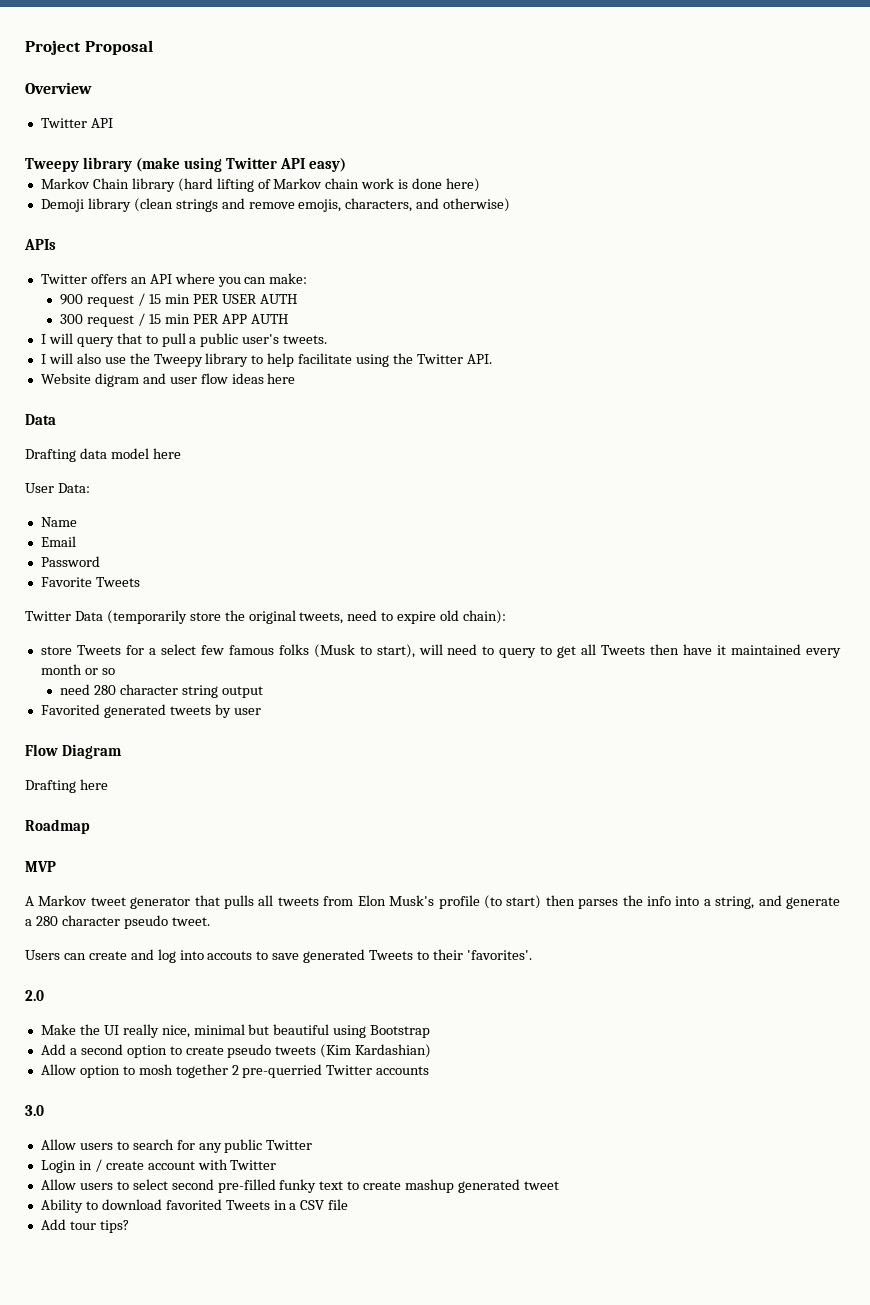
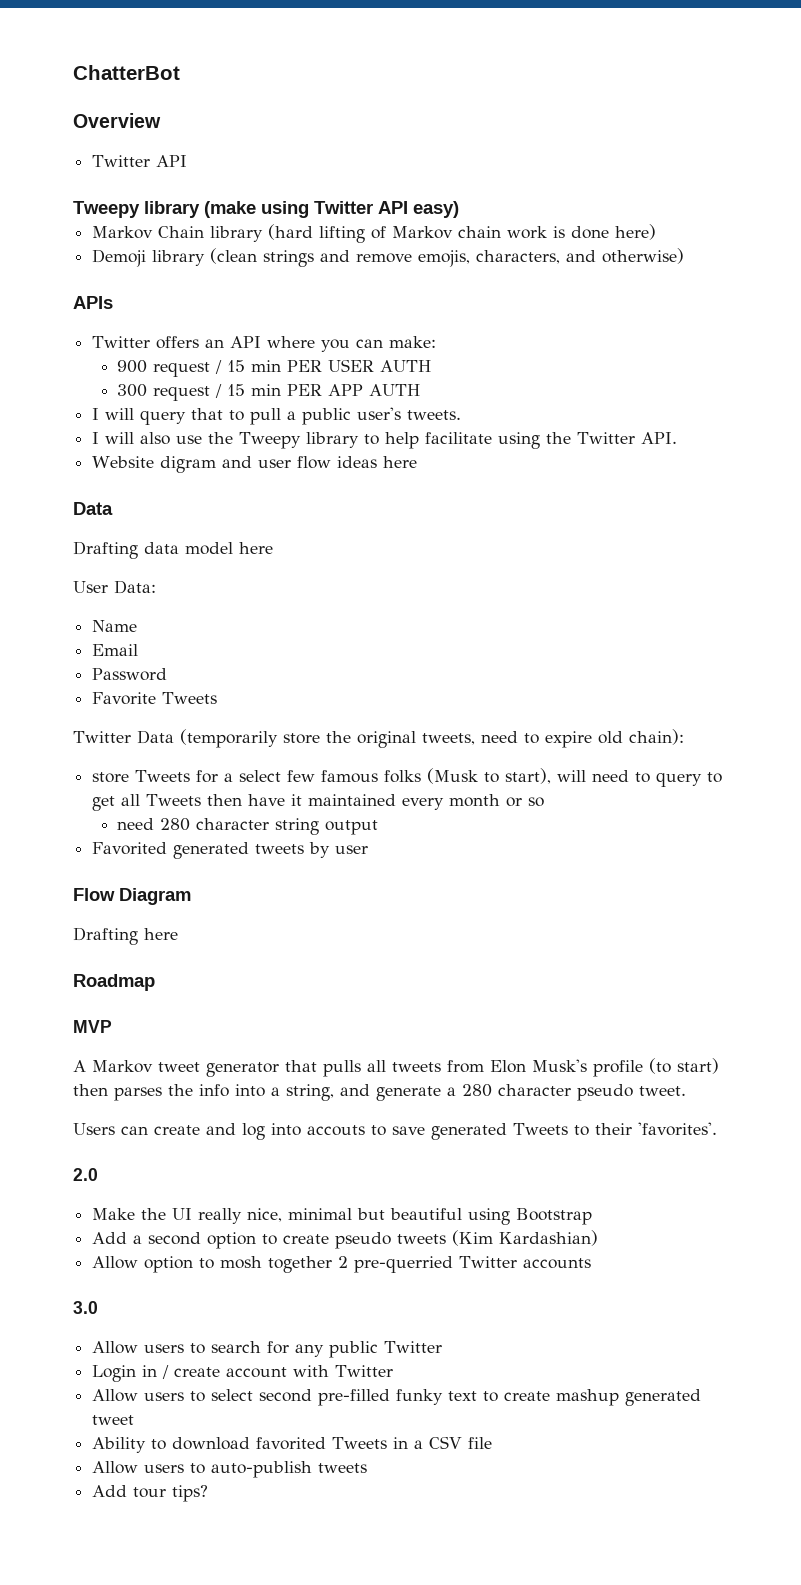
[25,40,153,55] Project Proposal -> [73,65,180,80] ChatterBot
(349, 1204) none -> [92,1461,368,1478] // Allow users to auto-publish tweets

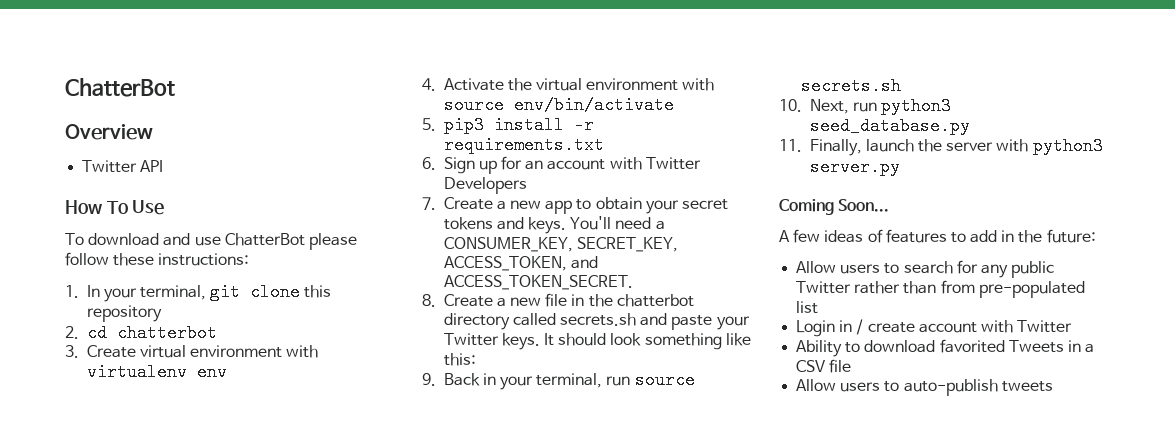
[73,201,459,218] [92,224,657,243] [92,248,685,267] [73,296,113,309] [92,336,437,352] [117,359,432,377] [117,384,421,401] [92,407,462,425] [92,432,678,449] [92,456,418,473] [73,502,113,515] [73,541,273,559] [73,580,156,594] [92,620,138,632] [92,644,139,656] [92,668,168,681] [92,692,218,705] [73,729,684,748] [92,768,723,787] [92,794,545,811] [117,818,379,835] [92,842,369,859] [73,888,191,905] [73,927,178,945] [73,974,155,991] [73,1020,112,1033] [73,1058,719,1077] [73,1084,686,1101] [73,1122,717,1140] [73,1168,98,1181] [92,1208,593,1225] [92,1230,599,1249] [92,1256,592,1273] [73,1301,98,1314] Tweepy library (make using Twitter API easy) // Markov Chain library (hard lifting of Markov chain work is done here) // Demoji library (clean strings and remove emojis, characters, and otherwise) // APIs // Twitter offers an API where you can make: // 900 request / 15 min PER USER AUTH // 300 request / 15 min PER APP AUTH // I will query that to pull a public user's tweets. // I will also use the Tweepy library to help facilitate using the Twitter API. // Website digram and user flow ideas here // Data // Drafting data model here // User Data: // Name // Email // Password // Favorite Tweets // Twitter Data (temporarily store the original tweets, need to expire old chain): // store Tweets for a select few famous folks (Musk to start), will need to query to get all Tweets then have it maintained every month or so // need 280 character string output // Favorited generated tweets by user // Flow Diagram // Drafting here // Roadmap // MVP // A Markov tweet generator that pulls all tweets from Elon Musk's profile (to start) then parses the info into a string, and generate a 280 character pseudo tweet. // Users can create and log into accouts to save generated Tweets to their 'favorites'. // 2.0 // Make the UI really nice, minimal but beautiful using Bootstrap // Add a second option to create pseudo tweets (Kim Kardashian) // Allow option to mosh together 2 pre-querried Twitter accounts // 3.0 -> [65,200,165,215] [65,233,357,250] [65,252,250,266] [65,283,332,302] [86,305,162,322] [65,324,217,342] [65,345,319,358] [86,363,227,381] [422,78,715,91] [443,96,674,114] [422,116,594,134] [443,136,604,154] [422,156,701,174] [443,177,527,194] [422,197,729,214] [443,216,665,234] [443,237,678,252] [443,256,598,271] [443,275,633,290] [422,293,694,307] [443,313,750,330] [443,333,751,350] [443,353,476,366] [422,371,695,390] [800,77,901,95] [779,97,952,115] [809,117,970,135] [779,137,1103,156] [809,158,900,176] [779,199,890,215] [779,229,1096,243] How To Use // To download and use ChatterBot please follow these instructions: // 1. In your terminal, git clone this repository // 2. cd chatterbot // 3. Create virtual environment with virtualenv env // 4. Activate the virtual environment with source env/bin/activate // 5. pip3 install -r requirements.txt // 6. Sign up for an account with Twitter Developers // 7. Create a new app to obtain your secret tokens and keys. You'll need a CONSUMER_KEY, SECRET_KEY, ACCESS_TOKEN, and ACCESS_TOKEN_SECRET. // 8. Create a new file in the chatterbot directory called secrets.sh and paste your Twitter keys. It should look something like this: // 9. Back in your terminal, run source secrets.sh // 10. Next, run python3 seed_database.py // 11. Finally, launch the server with python3 server.py // Coming Soon... // A few ideas of features to add in the future:
(443, 1347) none -> [854,280,1085,298] [796,301,819,314] rather than from pre-populated list
[92,1389,702,1406] [92,1415,135,1425] // Allow users to select second pre-filled funky text to create mashup generated tweet -> (1073, 326) none
[92,1485,209,1502] // Add tour tips? -> (1053, 386) none

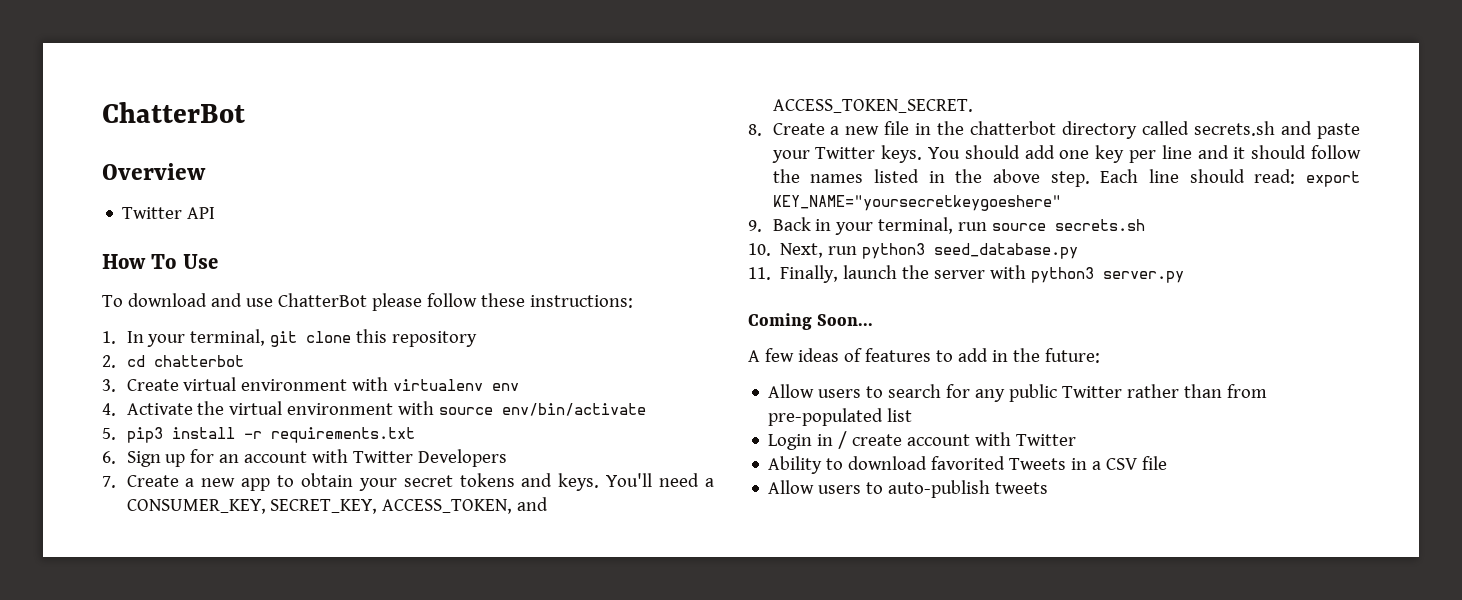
[544,333,751,350] [443,353,476,366] It should look something like this: -> [927,145,1361,163] [772,169,1361,187] [772,195,1061,211] You should add one key per line and it should follow the names listed in the above step. Each line should read: export KEY_NAME="yoursecretkeygoeshere"

